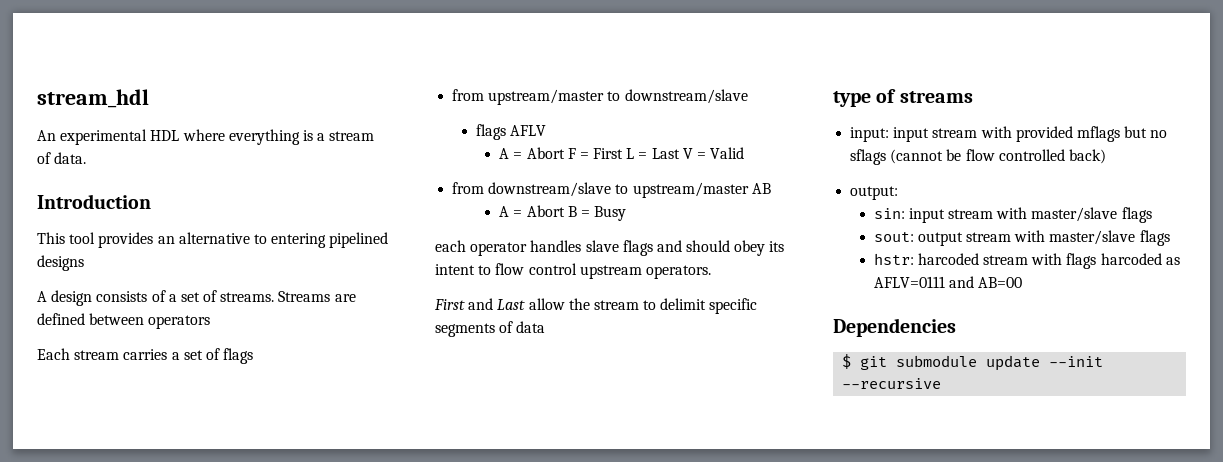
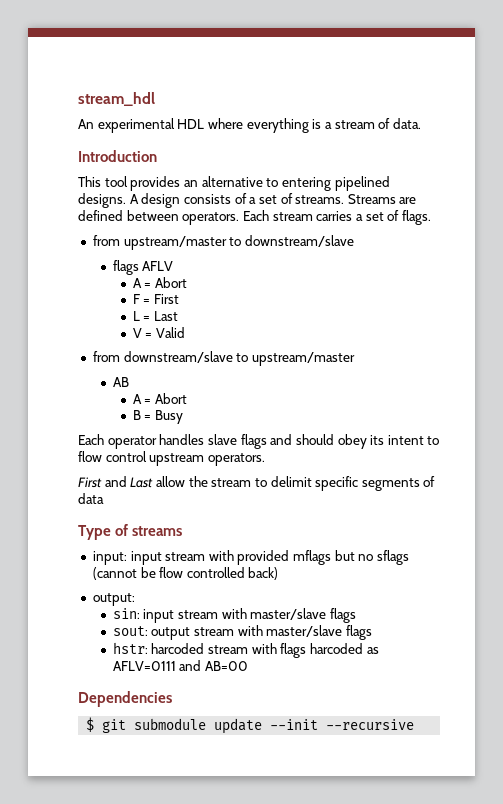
[37,255,84,271] designs // -> [78,193,126,208] designs.
[148,315,211,329] operators // -> [182,212,240,225] operators.
[223,348,254,364] flags -> [401,210,431,225] flags.
(565, 153) none -> (188, 282) //
(624, 153) none -> (180, 299) //
(680, 153) none -> (179, 316) //
(749, 190) none -> (355, 359) //
(565, 211) none -> (188, 398) //
[435,240,466,252] each -> [78,434,104,445] Each
[833,91,871,107] type -> [78,525,111,540] Type

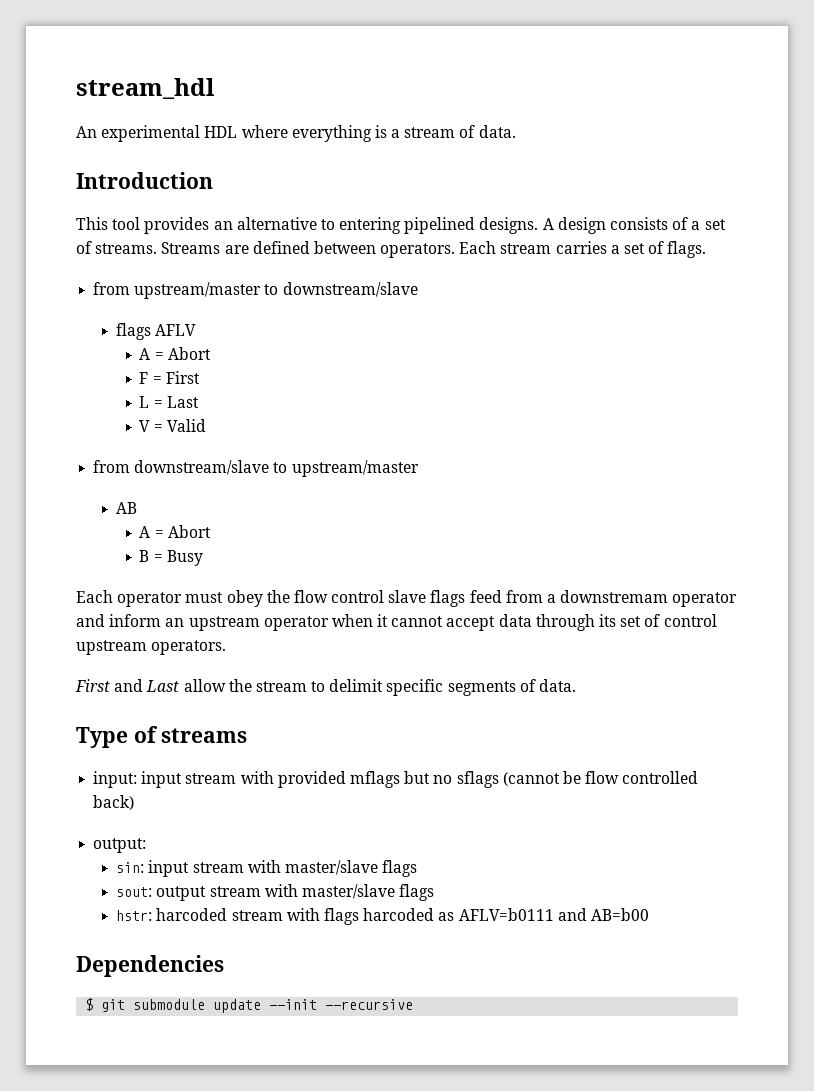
[159,434,440,449] [78,451,102,462] handles slave flags and should obey its intent to flow -> [185,590,738,607] [76,614,661,631] must obey the flow control slave flags feed from a downstremam operator and inform an upstream operator when it cannot accept data through its set of
[78,493,104,504] data -> [539,679,577,692] data.
[112,660,249,671] AFLV=0111 and AB=00 -> [458,908,649,921] AFLV=b0111 and AB=b00

